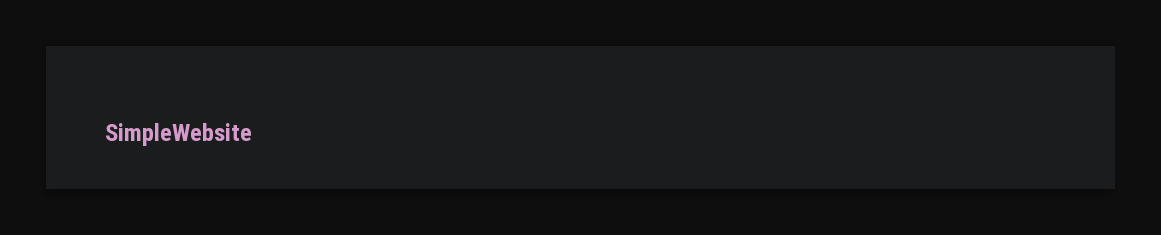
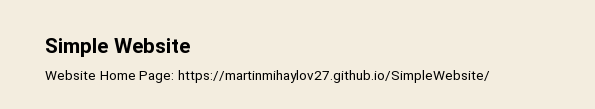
[105,123,252,146] SimpleWebsite -> [45,38,190,57] [45,70,490,83] Simple Website // Website Home Page: https://martinmihaylov27.github.io/SimpleWebsite/

